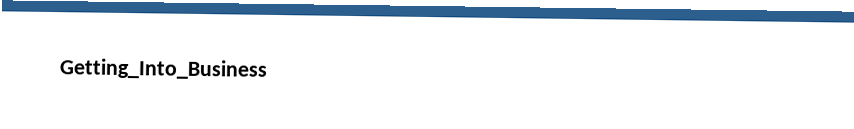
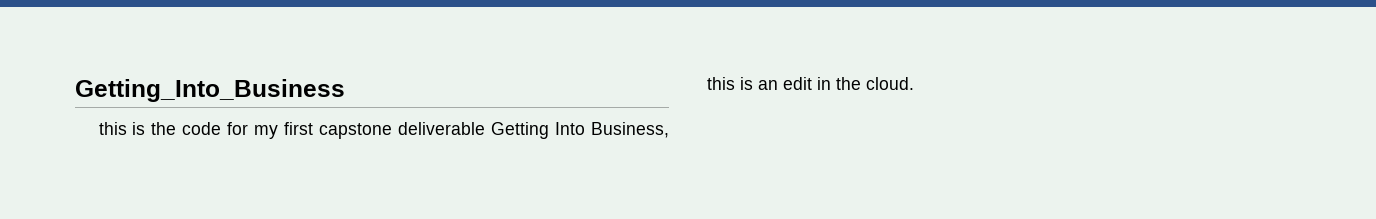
(268, 69) none -> [98,122,669,139] [707,77,914,90] // this is the code for my first capstone deliverable Getting Into Business, this is an edit in the cloud.

